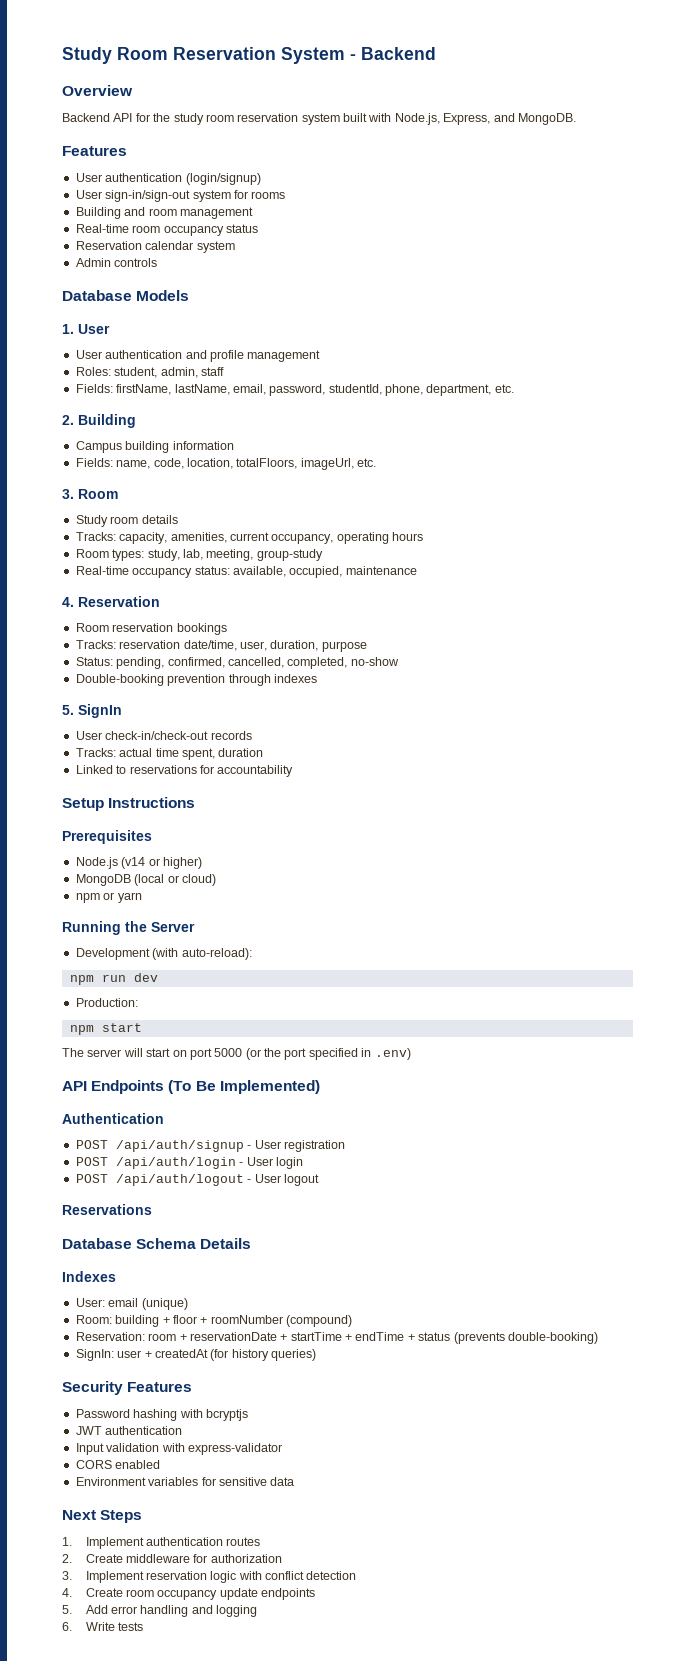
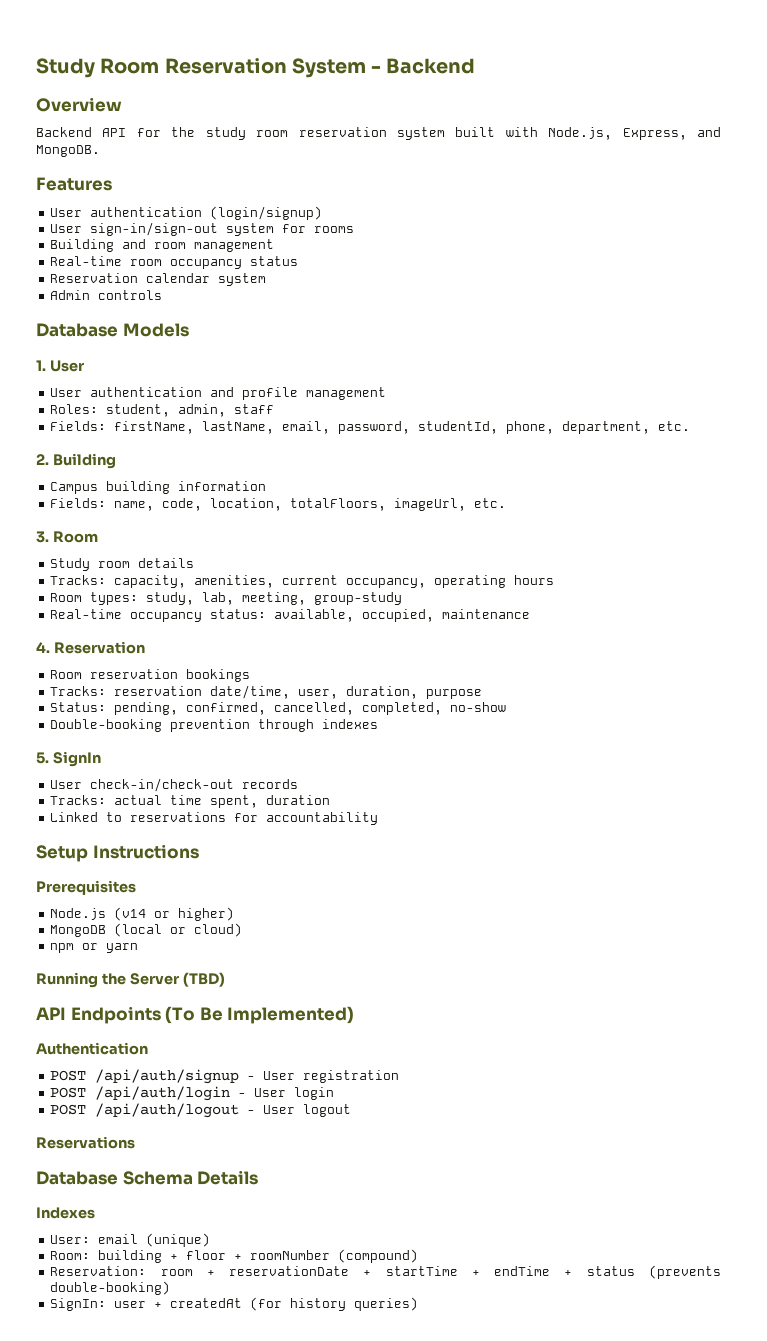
[75,948,252,960] [69,973,158,985] [75,998,138,1007] [69,1023,142,1035] [62,1048,411,1060] // Development (with auto-reload): // npm run dev // Production: // npm start // The server will start on port 5000 (or the port specified in .env) -> [182,972,225,987] (TBD)
[62,1381,193,1395] [75,1409,248,1421] [75,1426,183,1435] [75,1443,282,1455] [75,1460,161,1469] [75,1477,295,1486] [62,1510,143,1523] [62,1537,261,1549] [62,1554,282,1563] [62,1571,357,1583] [62,1588,316,1600] [62,1605,258,1617] [62,1622,143,1631] // Security Features // Password hashing with bcryptjs // JWT authentication // Input validation with express-validator // CORS enabled // Environment variables for sensitive data // Next Steps // 1. Implement authentication routes // 2. Create middleware for authorization // 3. Implement reservation logic with conflict detection // 4. Create room occupancy update endpoints // 5. Add error handling and logging // 6. Write tests -> (419, 1304) none

